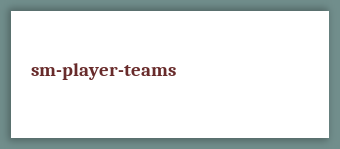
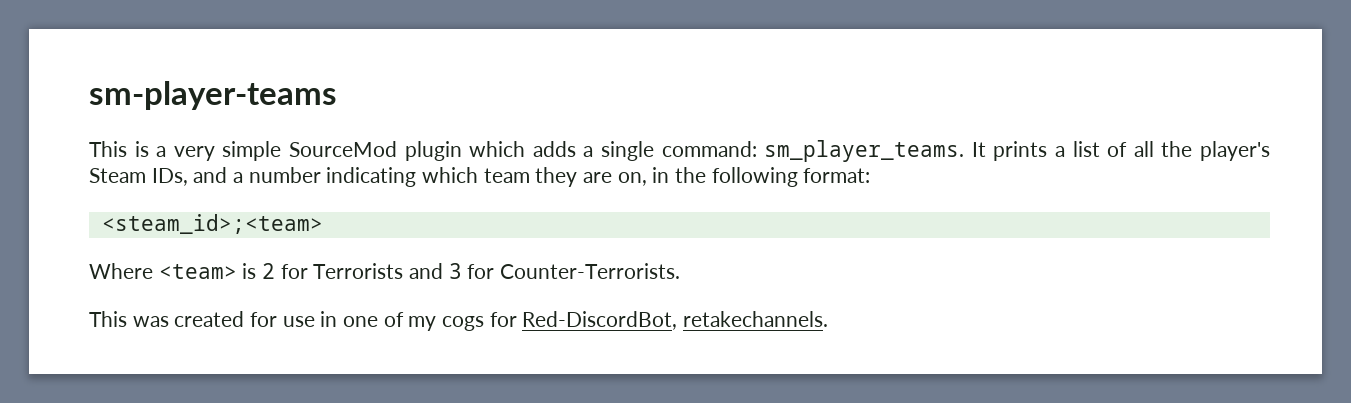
(176, 71) none -> [89,140,1270,162] [89,167,871,187] [101,214,323,234] [89,263,681,279] [89,311,829,331] // This is a very simple SourceMod plugin which adds a single command: sm_player_teams. It prints a list of all the player's Steam IDs, and a number indicating which team they are on, in the following format: // <steam_id>;<team> // Where <team> is 2 for Terrorists and 3 for Counter-Terrorists. // This was created for use in one of my cogs for Red-DiscordBot, retakechannels.

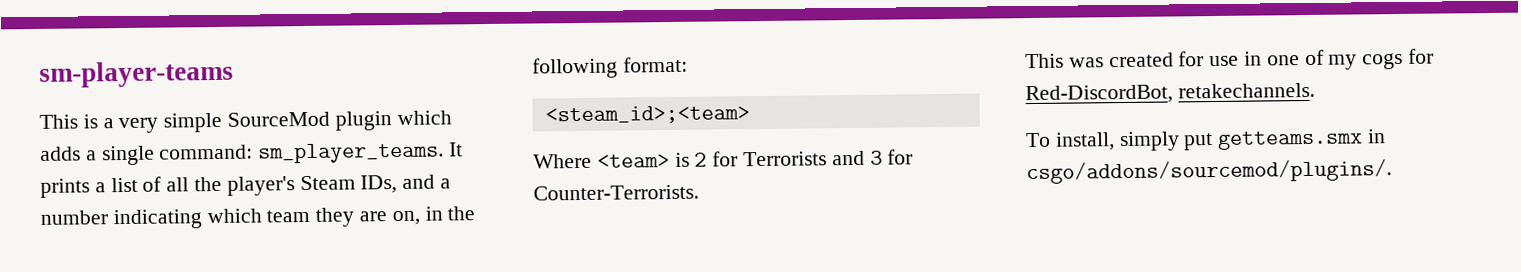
(829, 319) none -> [1025,129,1387,152] [1026,159,1392,185] // To install, simply put getteams.smx in csgo/addons/sourcemod/plugins/.

